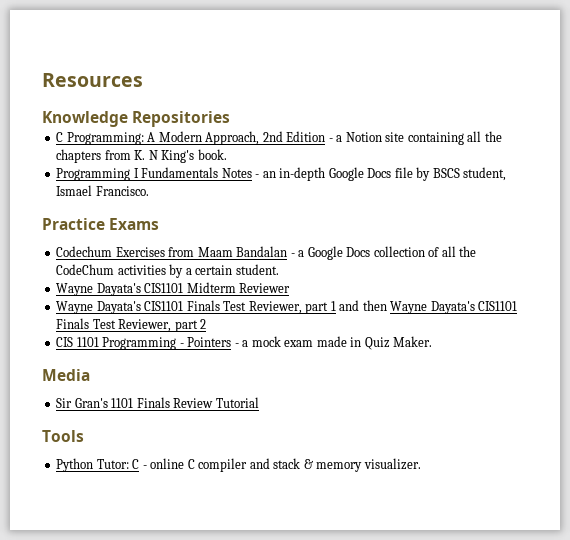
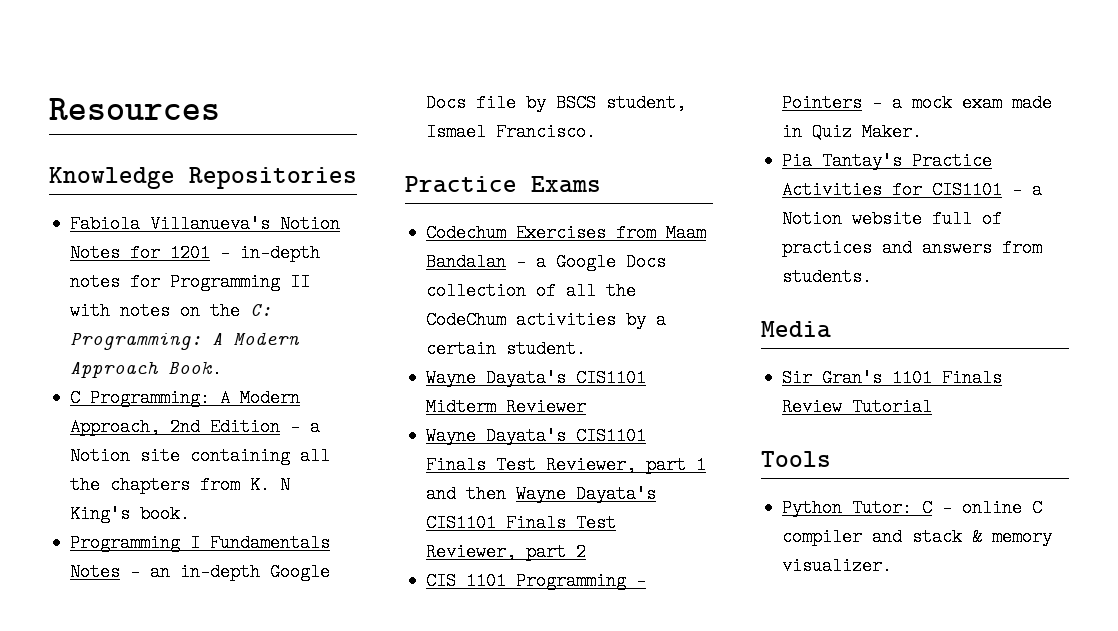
(231, 119) none -> [70,215,341,233] [70,244,321,262] [70,273,311,291] [70,302,273,320] [70,332,301,350] [70,360,223,378] // Fabiola Villanueva's Notion Notes for 1201 - in-depth notes for Programming II with notes on the C: Programming: A Modern Approach Book.
(433, 341) none -> [782,152,993,170] [782,181,1043,199] [782,210,1003,228] [782,239,1043,257] [782,268,873,286] // Pia Tantay's Practice Activities for CIS1101 - a Notion website full of practices and answers from students.

